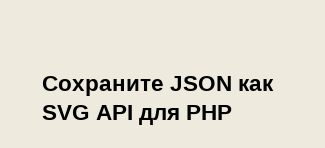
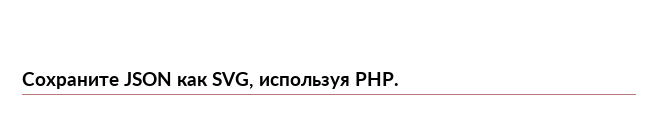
[42,105,233,125] SVG API для PHP -> [212,72,399,89] SVG, используя PHP.

